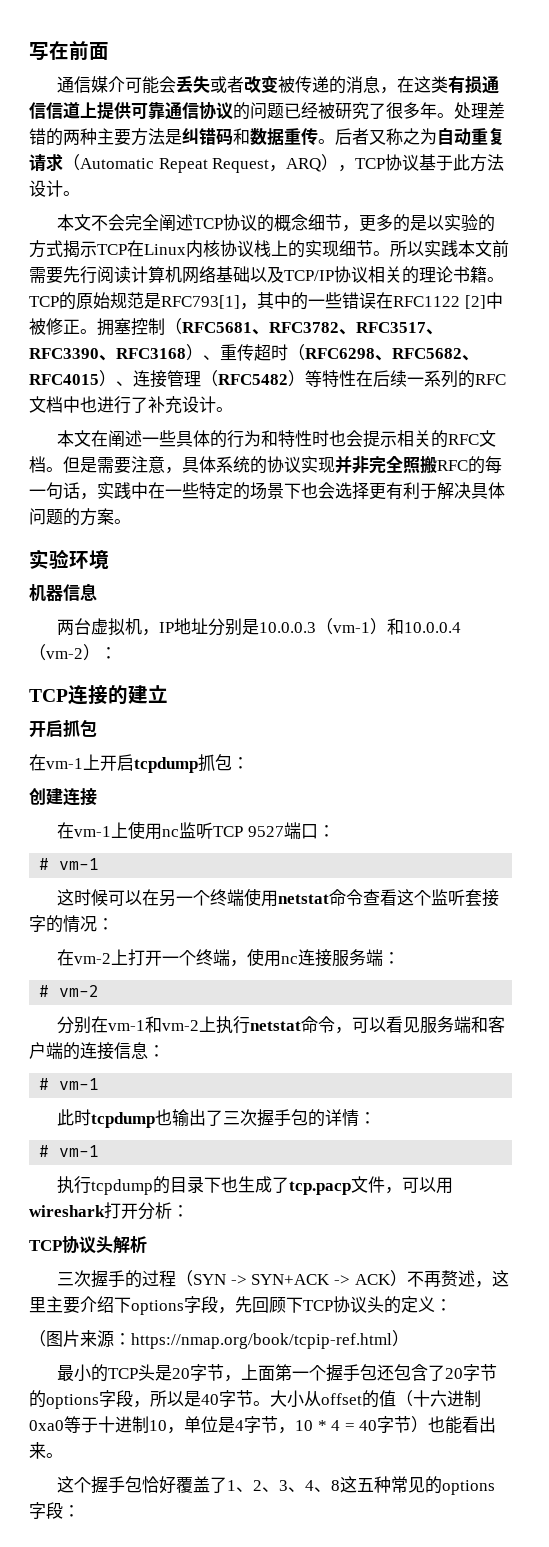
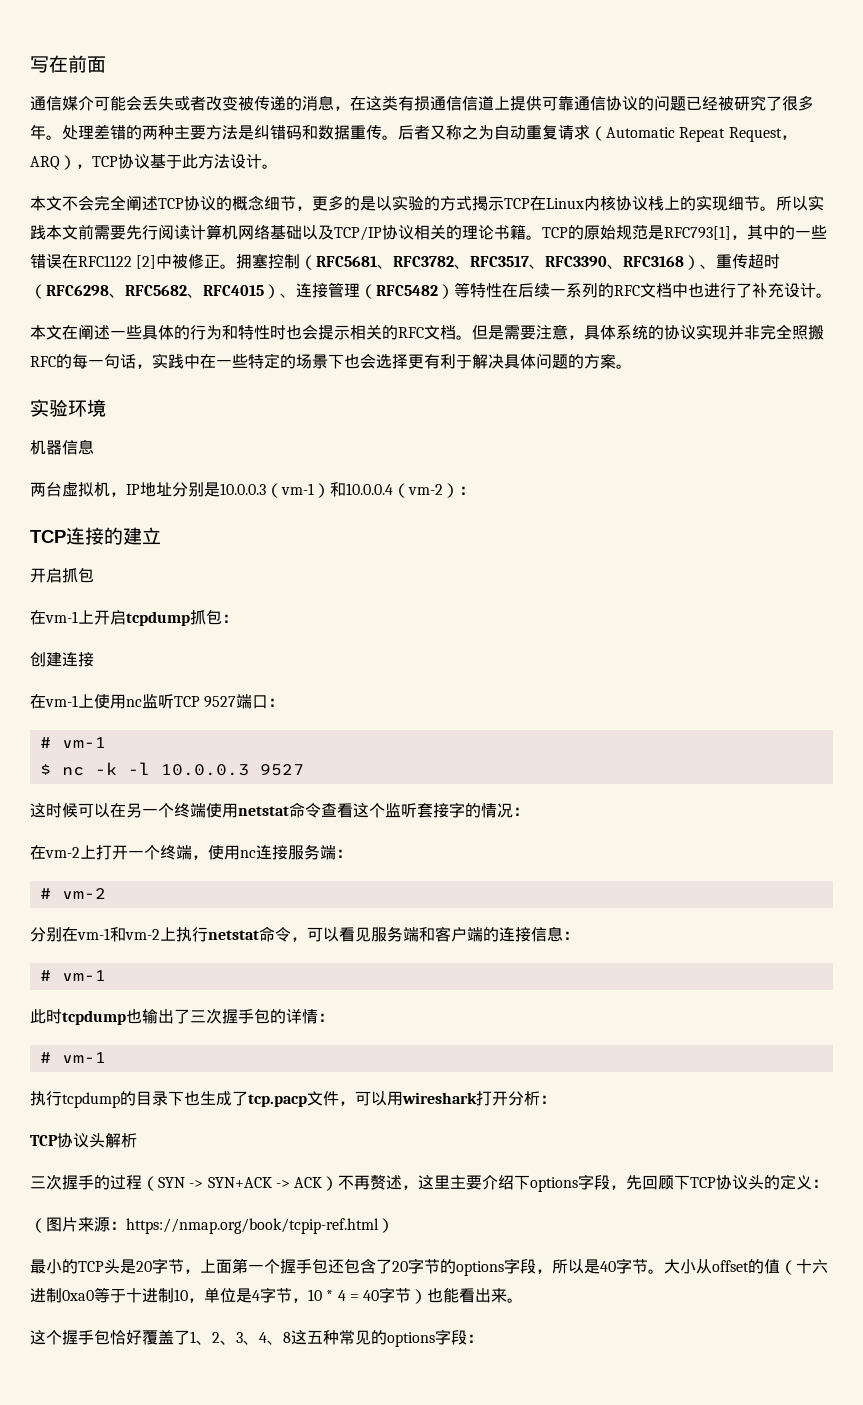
(100, 864) none -> [39,762,304,776] // $ nc -k -l 10.0.0.3 9527

